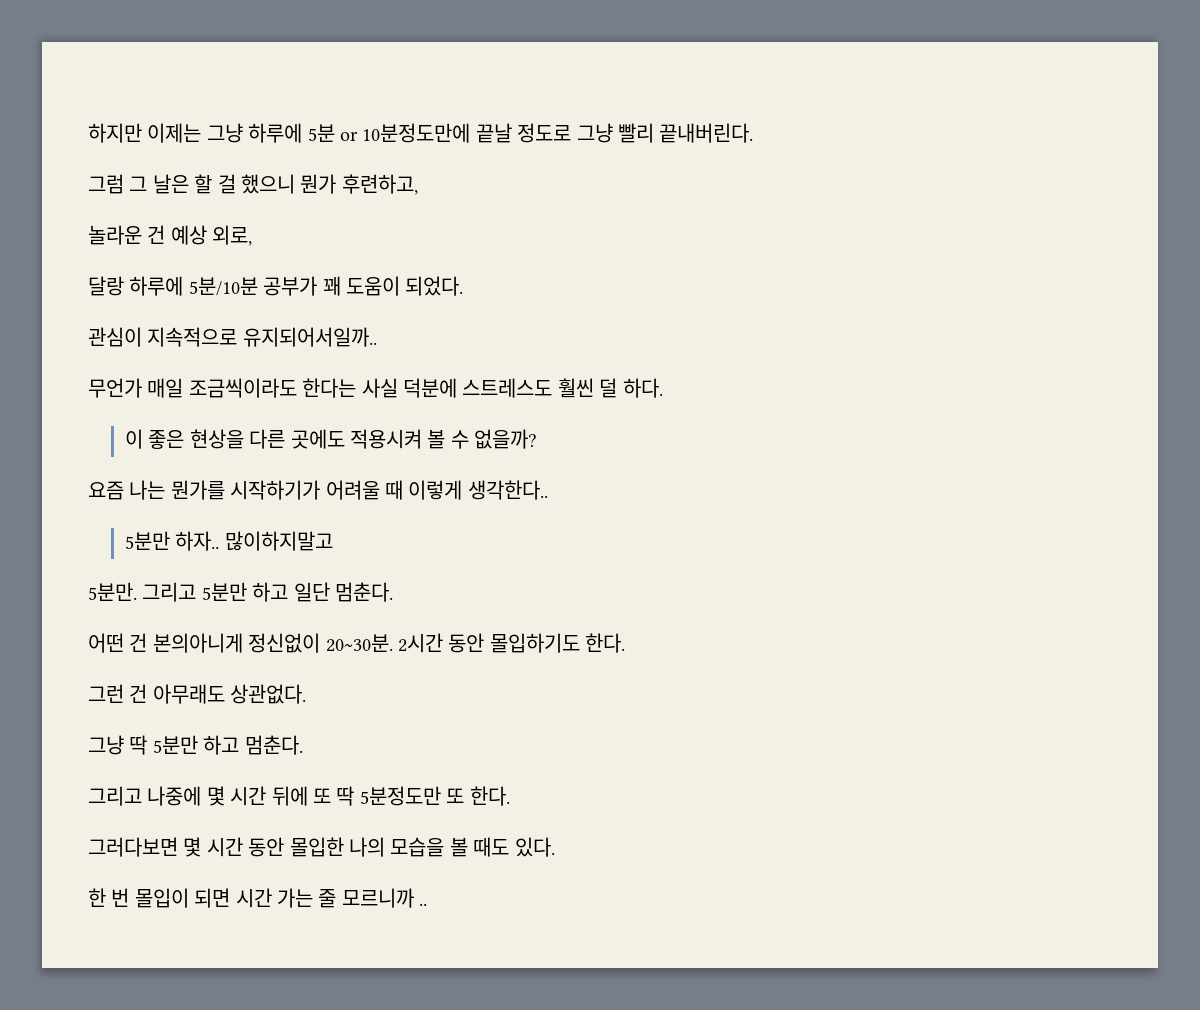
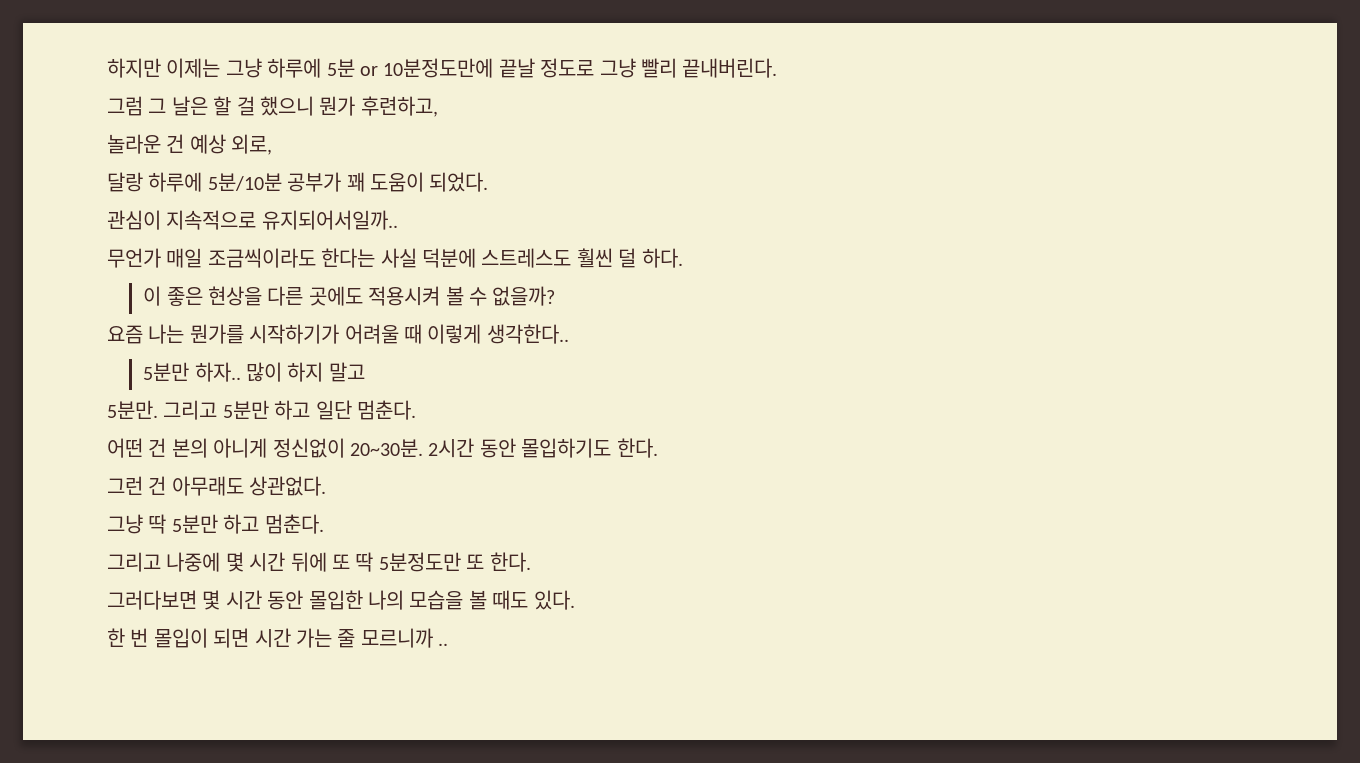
[224,531,333,551] 많이하지말고 -> [246,362,365,382] 많이 하지 말고
[152,633,243,653] 본의아니게 -> [171,438,268,458] 본의 아니게

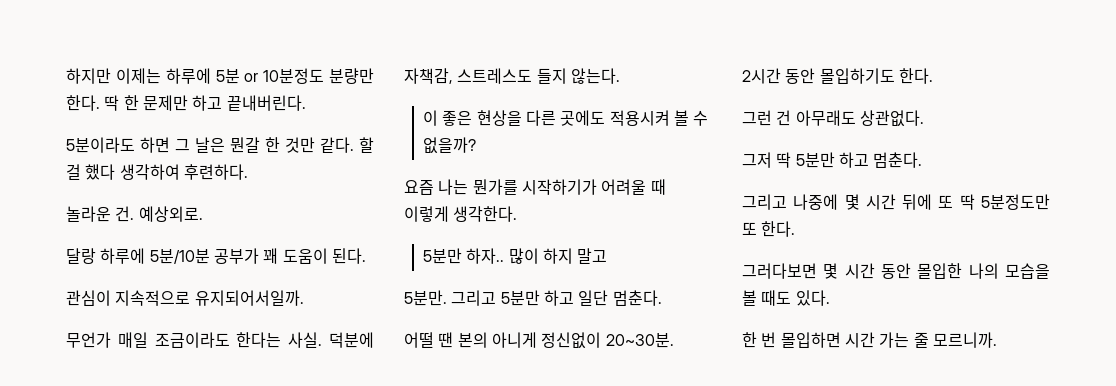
[225,58,262,78] 그냥 -> (161, 76) none
[383,58,778,78] [107,96,438,117] [107,134,273,155] 10분정도만에 끝날 정도로 그냥 빨리 끝내버린다. // 그럼 그 날은 할 걸 했으니 뭔가 후련하고, // 놀라운 건 예상 외로, -> [263,68,374,84] [66,95,306,111] [66,137,374,153] [66,164,248,180] [66,206,203,222] 10분정도 분량만 한다. 딱 한 문제만 하고 끝내버린다. // 5분이라도 하면 그 날은 뭔갈 한 것만 같다. 할 걸 했다 생각하여 후련하다. // 놀라운 건. 예상외로.
[429,172,489,192] 되었다. -> [331,248,366,264] 된다.
[261,210,398,230] 유지되어서일까.. -> [194,290,304,306] 유지되어서일까.
[207,248,683,268] 조금씩이라도 한다는 사실 덕분에 스트레스도 훨씬 덜 하다. -> [154,332,374,348] [404,68,620,84] 조금이라도 한다는 사실. 덕분에 자책감, 스트레스도 들지 않는다.
[486,324,569,344] 생각한다.. -> [453,206,518,222] 생각한다.
[107,438,167,458] 어떤 건 -> [404,332,454,348] 어떨 땐
[107,514,143,534] 그냥 -> [742,152,772,168] 그저
[153,628,250,648] 몰입이 되면 -> [780,332,841,348] 몰입하면
[360,628,449,648] 모르니까 .. -> [932,332,997,348] 모르니까.

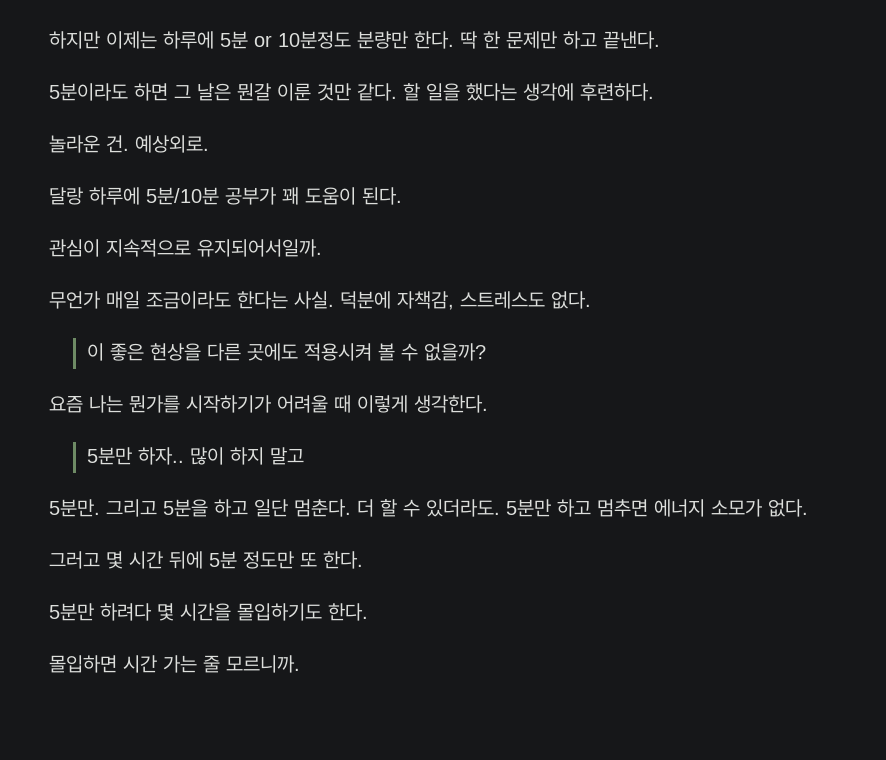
[226,95,306,111] 끝내버린다. -> [603,31,660,49] 끝낸다.
[265,137,280,153] 한 -> [277,83,311,101] 이룬
[66,164,180,180] 걸 했다 생각하여 -> [426,83,574,101] 일을 했다는 생각에
[536,68,620,84] 들지 않는다. -> [551,291,591,309] 없다.
[500,290,540,306] 5분만 -> [163,499,208,517] 5분을
[404,332,674,349] [742,68,933,84] [742,110,924,127] [742,152,923,168] [742,194,1050,210] [742,221,796,237] [742,263,1050,279] [742,290,830,306] [742,332,777,348] // 어떨 땐 본의 아니게 정신없이 20~30분. 2시간 동안 몰입하기도 한다. // 그런 건 아무래도 상관없다. // 그저 딱 5분만 하고 멈춘다. // 그리고 나중에 몇 시간 뒤에 또 딱 5분정도만 또 한다. // 그러다보면 몇 시간 동안 몰입한 나의 모습을 볼 때도 있다. // 한 번 -> [357,499,808,517] [49,551,363,569] [49,603,368,621] 더 할 수 있더라도. 5분만 하고 멈추면 에너지 소모가 없다. // 그러고 몇 시간 뒤에 5분 정도만 또 한다. // 5분만 하려다 몇 시간을 몰입하기도 한다. //

